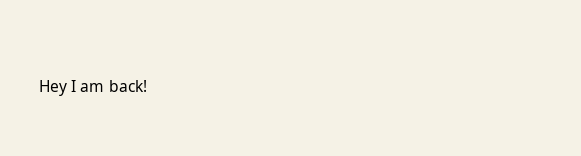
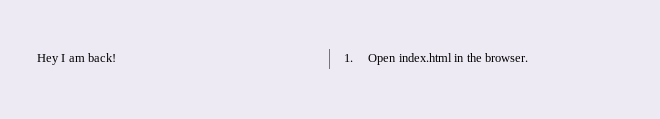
(147, 86) none -> [344,53,528,65] // 1. Open index.html in the browser.

